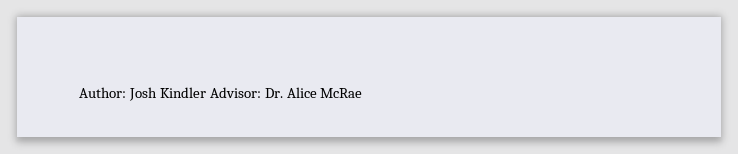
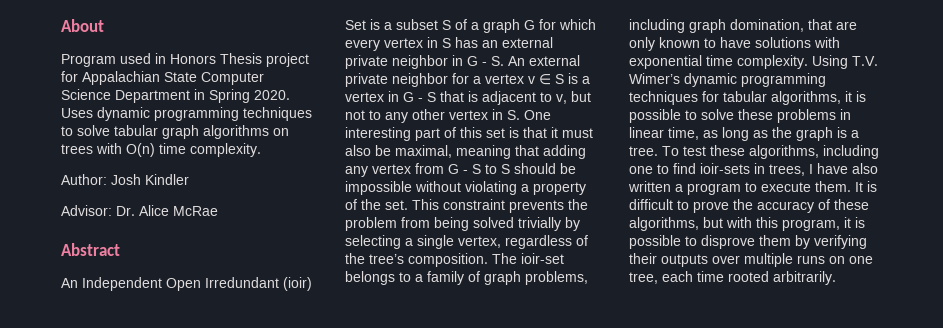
(79, 92) none -> [61,19,104,32] [61,53,309,67] [61,71,264,85] [61,89,290,103] [61,107,312,121] [61,125,289,139] [61,143,261,157] About // Program used in Honors Thesis project for Appalachian State Computer Science Department in Spring 2020. Uses dynamic programming techniques to solve tabular graph algorithms on trees with O(n) time complexity. //
(206, 92) none -> (189, 179) //
(363, 93) none -> [61,243,120,256] [61,277,312,291] [345,19,596,33] [345,37,553,51] [345,55,580,69] [345,73,590,87] [345,91,591,105] [345,109,551,123] [345,127,593,141] [345,145,586,159] [345,163,576,177] [345,181,586,195] [345,199,588,213] [345,217,580,231] [345,235,588,249] [345,253,564,267] [345,271,588,285] [629,19,857,33] [629,37,840,51] [629,55,878,69] [629,73,826,87] [629,91,866,105] [629,109,851,123] [629,127,859,141] [629,145,879,159] [629,163,878,176] [628,181,877,195] [629,199,869,213] [629,217,865,231] [629,235,867,249] [629,253,873,267] [629,271,836,285] // Abstract // An Independent Open Irredundant (ioir) Set is a subset S of a graph G for which every vertex in S has an external private neighbor in G - S. An external private neighbor for a vertex v ∈ S is a vertex in G - S that is adjacent to v, but not to any other vertex in S. One interesting part of this set is that it must also be maximal, meaning that adding any vertex from G - S to S should be impossible without violating a property of the set. This constraint prevents the problem from being solved trivially by selecting a single vertex, regardless of the tree’s composition. The ioir-set belongs to a family of graph problems, including graph domination, that are only known to have solutions with exponential time complexity. Using T.V. Wimer’s dynamic programming techniques for tabular algorithms, it is possible to solve these problems in linear time, as long as the graph is a tree. To test these algorithms, including one to find ioir-sets in trees, I have also written a program to execute them. It is difficult to prove the accuracy of these algorithms, but with this program, it is possible to disprove them by verifying their outputs over multiple runs on one tree, each time rooted arbitrarily.

